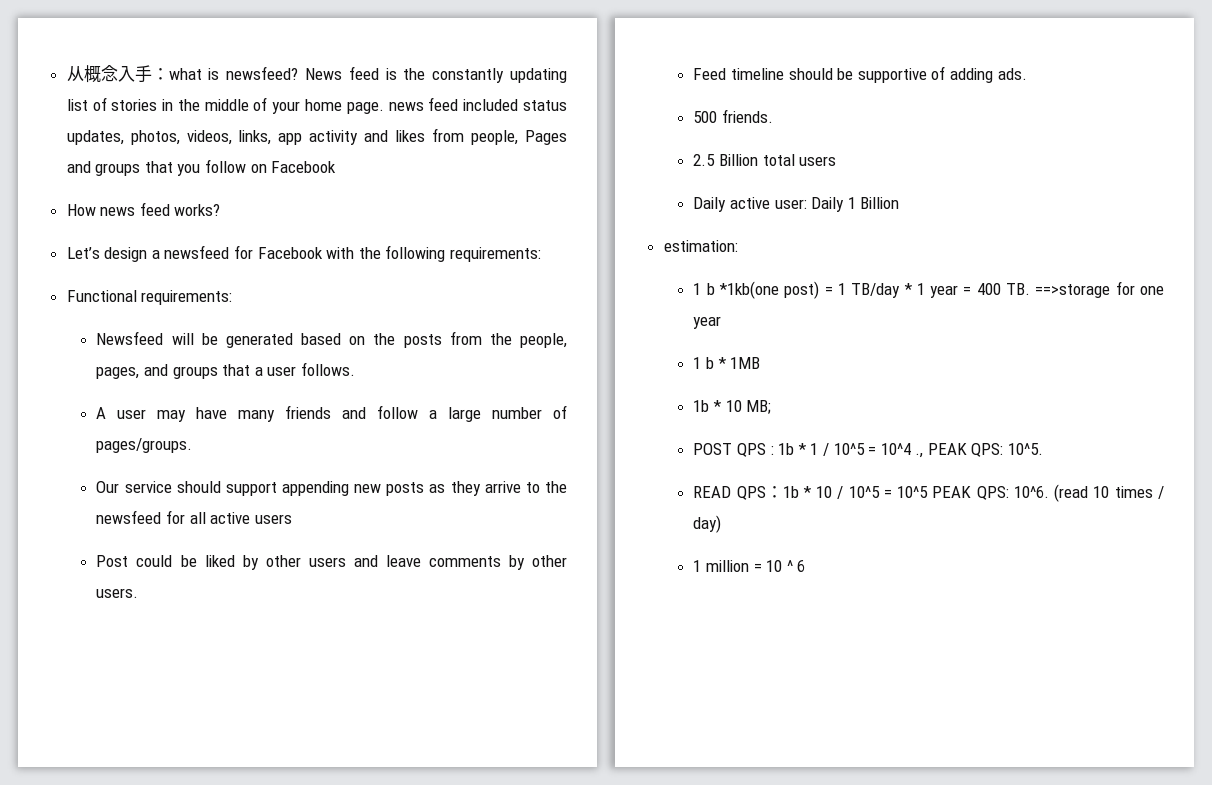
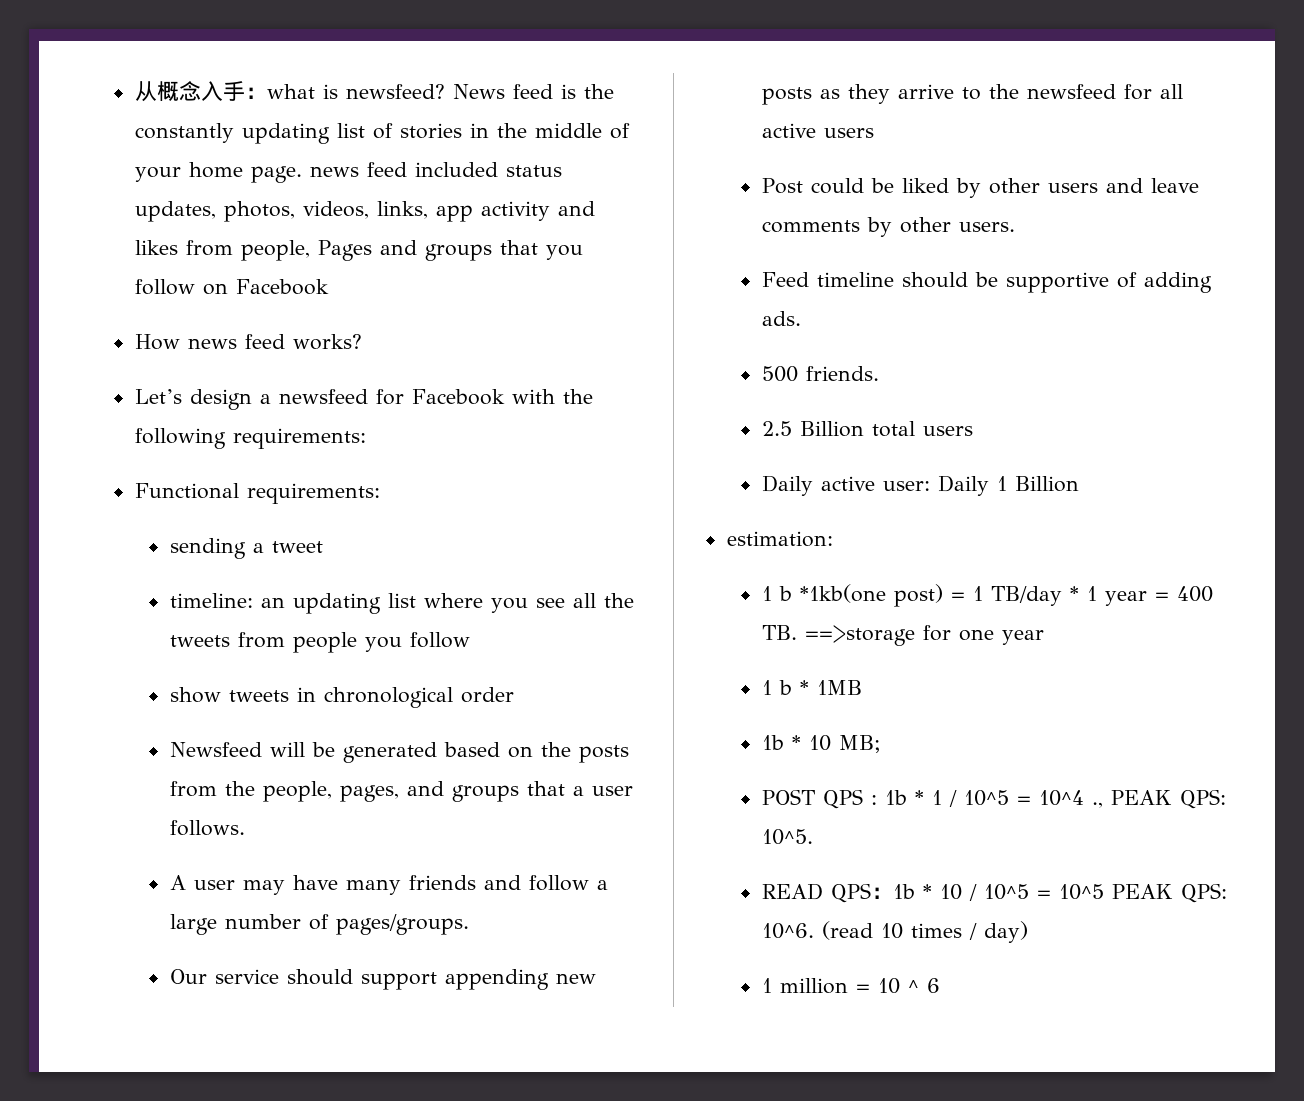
(233, 297) none -> [169,538,323,559] [169,593,634,614] [169,632,470,653] [169,687,514,708] // sending a tweet // timeline: an updating list where you see all the tweets from people you follow // show tweets in chronological order

